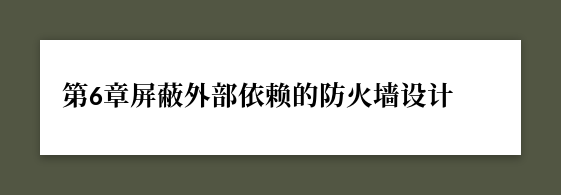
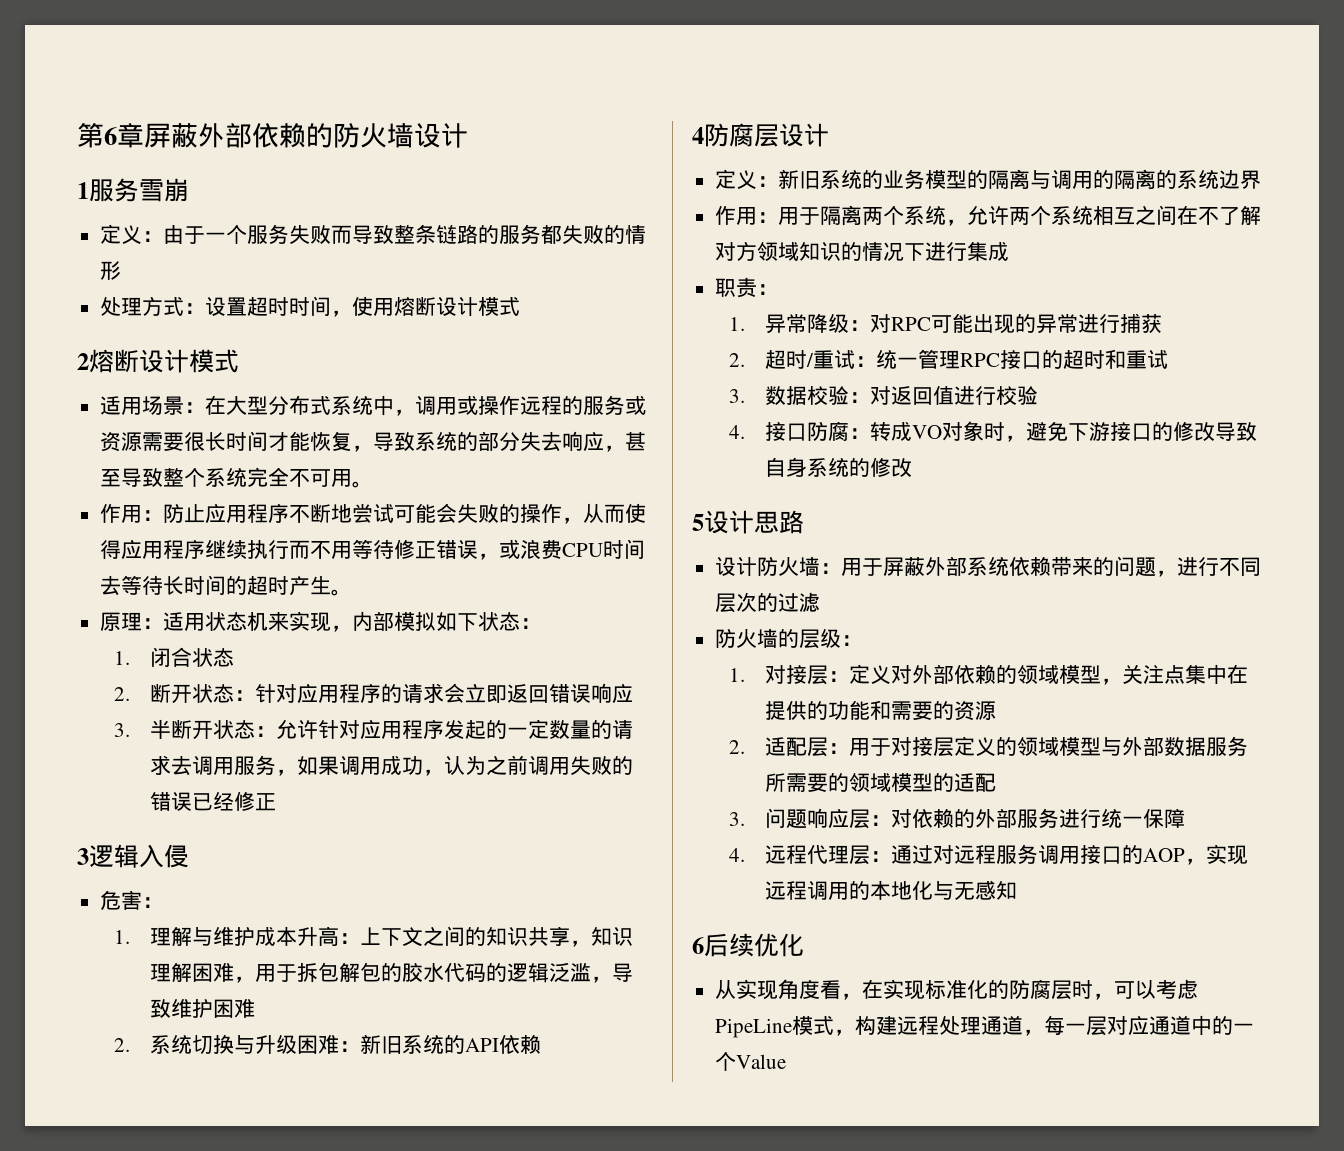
(454, 95) none -> [77,178,189,202] [100,224,647,245] [100,261,122,280] [100,296,521,317] [77,349,239,373] [100,395,647,416] [100,431,647,452] [100,467,374,488] [100,503,647,524] [100,539,646,560] [100,575,353,596] [100,611,542,632] [113,647,235,667] [113,683,634,704] [113,719,634,740] [150,755,634,776] [150,791,277,811] [77,844,189,868] [100,890,164,911] [113,926,634,947] [150,962,634,983] [150,998,256,1018] [113,1034,542,1055] [692,123,829,147] [715,169,1262,190] [715,205,1262,226] [715,241,1010,261] [715,277,779,298] [728,313,1163,334] [728,349,1169,370] [728,386,1039,405] [728,421,1258,442] [765,457,913,477] [692,510,804,534] [715,556,1262,577] [715,592,821,613] [715,628,863,649] [728,664,1249,685] [765,700,997,721] [728,736,1249,757] [765,773,997,792] [728,808,1186,829] [728,844,1249,865] [765,880,1018,900] [692,933,804,957] [715,979,1199,1000] [715,1015,1255,1038] [715,1052,787,1071] // 1服务雪崩 // 定义：由于一个服务失败而导致整条链路的服务都失败的情形 // 处理方式：设置超时时间，使用熔断设计模式 // 2熔断设计模式 // 适用场景：在大型分布式系统中，调用或操作远程的服务或资源需要很长时间才能恢复，导致系统的部分失去响应，甚至导致整个系统完全不可用。 // 作用：防止应用程序不断地尝试可能会失败的操作，从而使得应用程序继续执行而不用等待修正错误，或浪费CPU时间去等待长时间的超时产生。 // 原理：适用状态机来实现，内部模拟如下状态： // 1.闭合状态 // 2.断开状态：针对应用程序的请求会立即返回错误响应 // 3.半断开状态：允许针对应用程序发起的一定数量的请求去调用服务，如果调用成功，认为之前调用失败的错误已经修正 // 3逻辑入侵 // 危害： // 1.理解与维护成本升高：上下文之间的知识共享，知识理解困难，用于拆包解包的胶水代码的逻辑泛滥，导致维护困难 // 2.系统切换与升级困难：新旧系统的API依赖 // 4防腐层设计 // 定义：新旧系统的业务模型的隔离与调用的隔离的系统边界 // 作用：用于隔离两个系统，允许两个系统相互之间在不了解对方领域知识的情况下进行集成 // 职责： // 1.异常降级：对RPC可能出现的异常进行捕获 // 2.超时/重试：统一管理RPC接口的超时和重试 // 3.数据校验：对返回值进行校验 // 4.接口防腐：转成VO对象时，避免下游接口的修改导致自身系统的修改 // 5设计思路 // 设计防火墙：用于屏蔽外部系统依赖带来的问题，进行不同层次的过滤 // 防火墙的层级： // 1.对接层：定义对外部依赖的领域模型，关注点集中在提供的功能和需要的资源 // 2.适配层：用于对接层定义的领域模型与外部数据服务所需要的领域模型的适配 // 3.问题响应层：对依赖的外部服务进行统一保障 // 4.远程代理层：通过对远程服务调用接口的AOP，实现远程调用的本地化与无感知 // 6后续优化 // 从实现角度看，在实现标准化的防腐层时，可以考虑PipeLine模式，构建远程处理通道，每一层对应通道中的一个Value

